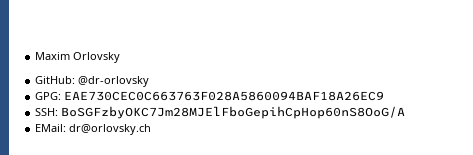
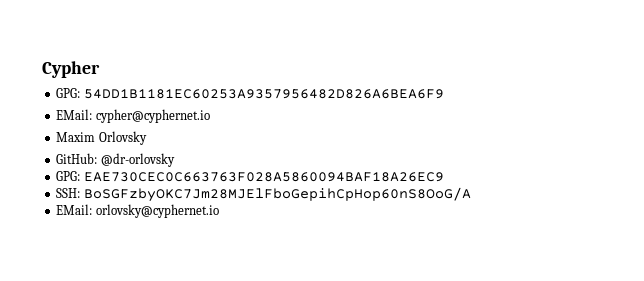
(35, 56) none -> [42,61,100,78] [56,88,444,99] [56,109,210,123] Cypher // GPG: 54DD1B1181EC60253A9357956482D826A6BEA6F9 // EMail: cypher@cyphernet.io //
[69,124,152,135] dr@orlovsky.ch -> [95,204,219,218] orlovsky@cyphernet.io

